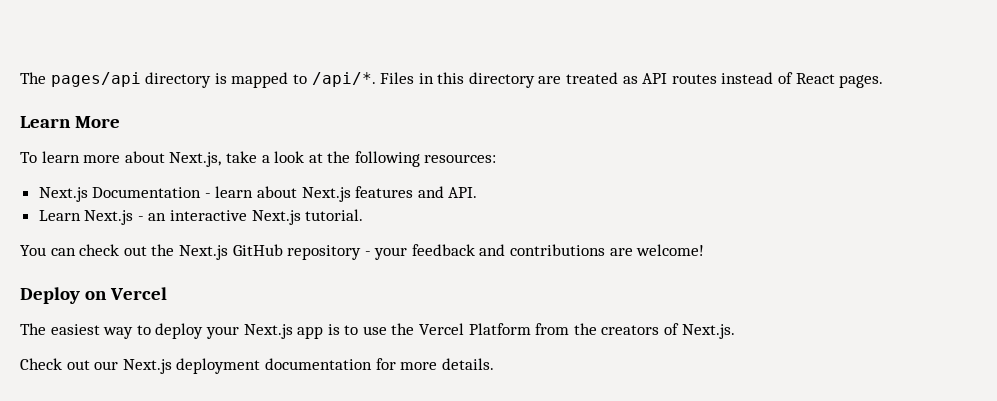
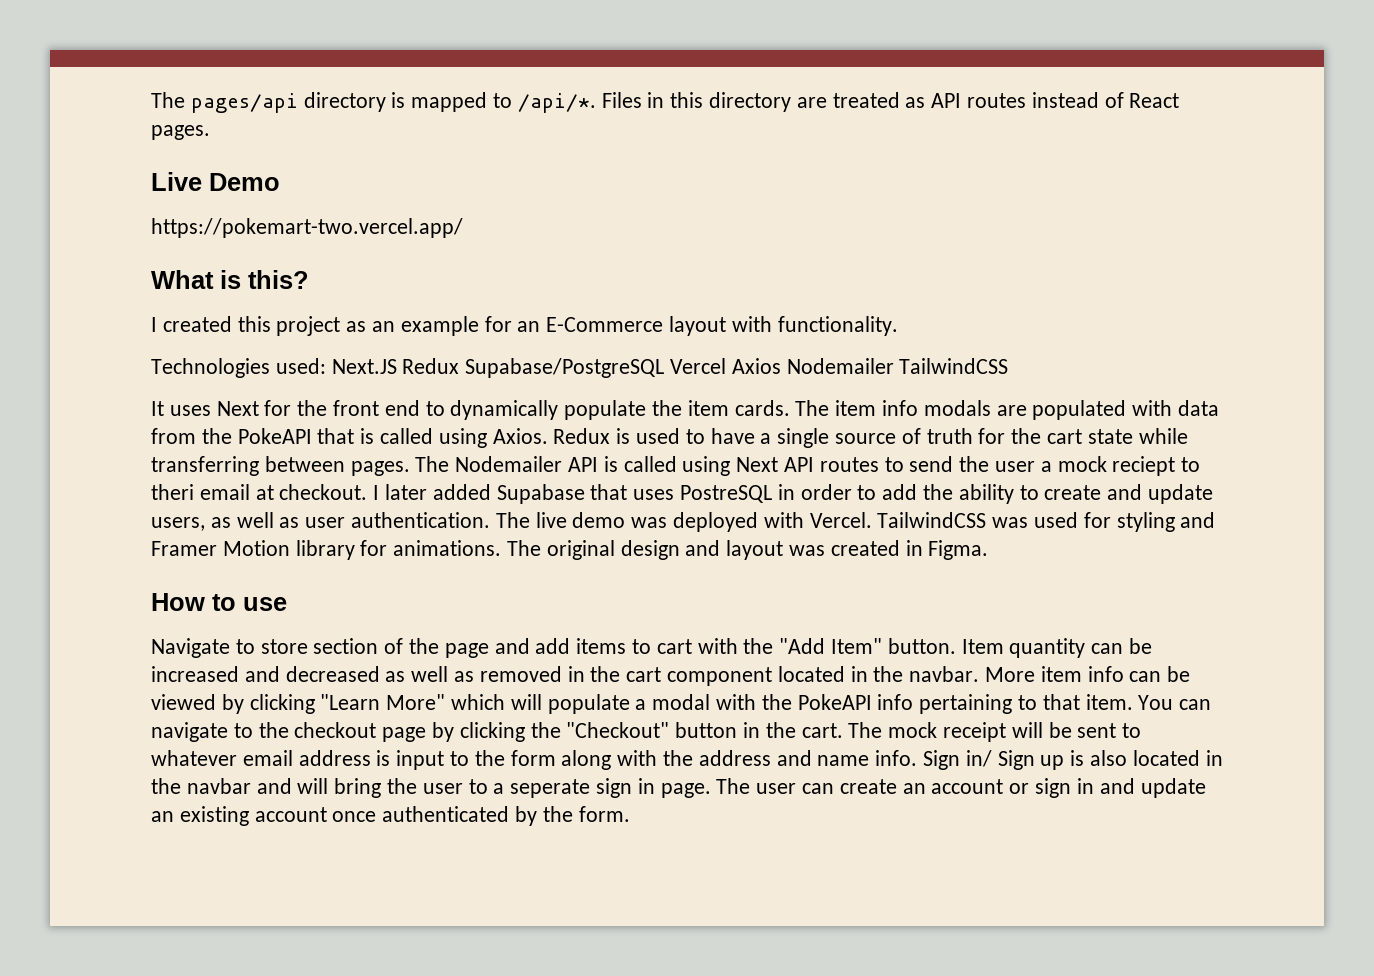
[20,116,120,128] [20,151,497,167] [38,186,478,202] [38,209,364,225] [20,244,705,260] [20,287,167,304] [20,323,735,339] [20,358,494,374] Learn More // To learn more about Next.js, take a look at the following resources: // Next.js Documentation - learn about Next.js features and API. // Learn Next.js - an interactive Next.js tutorial. // You can check out the Next.js GitHub repository - your feedback and contributions are welcome! // Deploy on Vercel // The easiest way to deploy your Next.js app is to use the Vercel Platform from the creators of Next.js. // Check out our Next.js deployment documentation for more details. -> [151,172,280,191] [151,218,463,238] [151,270,309,289] [151,316,898,336] [151,358,1009,378] [151,400,1220,420] [151,428,1188,448] [151,456,1201,476] [151,484,1214,504] [151,512,1216,532] [151,540,989,560] [151,593,287,611] [151,638,1153,658] [151,666,1191,686] [151,694,1212,714] [151,722,1142,742] [151,750,1223,770] [151,778,1206,798] [151,806,630,826] Live Demo // https://pokemart-two.vercel.app/ // What is this? // I created this project as an example for an E-Commerce layout with functionality. // Technologies used: Next.JS Redux Supabase/PostgreSQL Vercel Axios Nodemailer TailwindCSS // It uses Next for the front end to dynamically populate the item cards. The item info modals are populated with data from the PokeAPI that is called using Axios. Redux is used to have a single source of truth for the cart state while transferring between pages. The Nodemailer API is called using Next API routes to send the user a mock reciept to theri email at checkout. I later added Supabase that uses PostreSQL in order to add the ability to create and update users, as well as user authentication. The live demo was deployed with Vercel. TailwindCSS was used for styling and Framer Motion library for animations. The original design and layout was created in Figma. // How to use // Navigate to store section of the page and add items to cart with the "Add Item" button. Item quantity can be increased and decreased as well as removed in the cart component located in the navbar. More item info can be viewed by clicking "Learn More" which will populate a modal with the PokeAPI info pertaining to that item. You can navigate to the checkout page by clicking the "Checkout" button in the cart. The mock receipt will be sent to whatever email address is input to the form along with the address and name info. Sign in/ Sign up is also located in the navbar and will bring the user to a seperate sign in page. The user can create an account or sign in and update an existing account once authenticated by the form.

